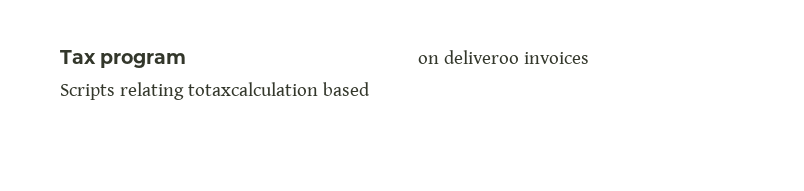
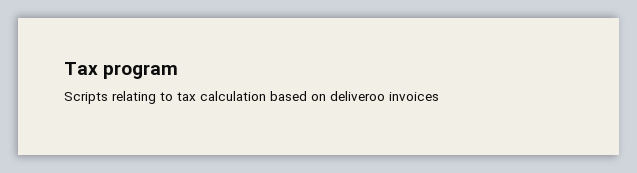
[187,82,318,96] totaxcalculation -> [160,91,266,101] to tax calculation

